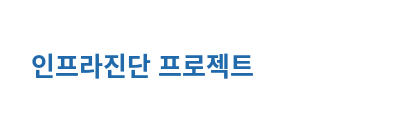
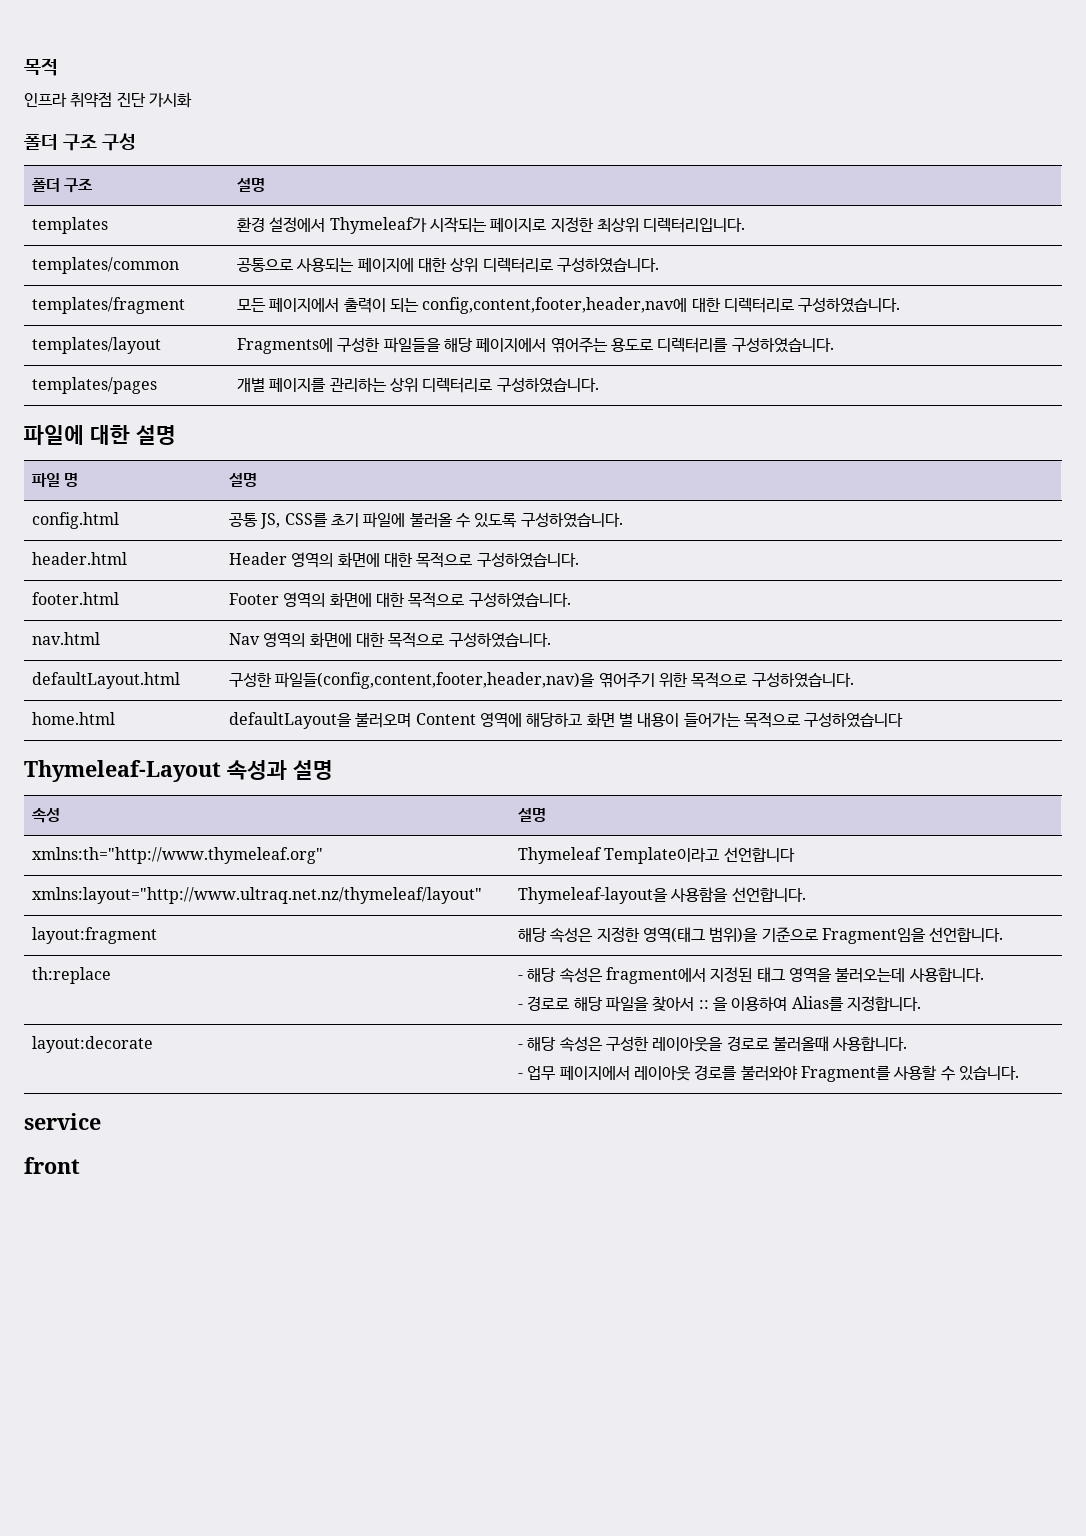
[31,53,255,79] 인프라진단 프로젝트 -> [24,58,58,76] [24,92,192,108] [24,133,136,151] [32,178,93,193] [237,178,266,192] [32,217,109,234] [237,217,746,234] [32,257,180,274] [237,257,660,273] [32,297,186,314] [237,297,901,314] [32,337,162,354] [237,337,834,354] [32,377,158,394] [237,377,599,393] [24,425,176,445] [32,473,79,487] [229,473,258,487] [32,512,120,529] [229,512,623,529] [32,552,128,565] [229,552,579,568] [32,592,120,605] [229,592,571,608] [32,632,101,645] [229,632,551,648] [32,672,181,689] [229,672,854,689] [32,712,116,725] [229,712,904,729] [24,760,333,782] [32,808,61,823] [518,808,547,822] [32,847,324,864] [518,847,795,864] [32,887,483,904] [518,887,806,904] [32,927,158,944] [518,927,1004,944] [32,967,112,984] [518,967,984,984] [518,996,921,1012] [32,1036,154,1053] [518,1036,908,1052] [518,1065,1019,1082] [24,1113,101,1130] [24,1157,80,1174] 목적 // 인프라 취약점 진단 가시화 // 폴더 구조 구성 // 폴더 구조 | 설명 // templates | 환경 설정에서 Thymeleaf가 시작되는 페이지로 지정한 최상위 디렉터리입니다. // templates/common | 공통으로 사용되는 페이지에 대한 상위 디렉터리로 구성하였습니다. // templates/fragment | 모든 페이지에서 출력이 되는 config,content,footer,header,nav에 대한 디렉터리로 구성하였습니다. // templates/layout | Fragments에 구성한 파일들을 해당 페이지에서 엮어주는 용도로 디렉터리를 구성하였습니다. // templates/pages | 개별 페이지를 관리하는 상위 디렉터리로 구성하였습니다. // 파일에 대한 설명 // 파일 명 | 설명 // config.html | 공통 JS, CSS를 초기 파일에 불러올 수 있도록 구성하였습니다. // header.html | Header 영역의 화면에 대한 목적으로 구성하였습니다. // footer.html | Footer 영역의 화면에 대한 목적으로 구성하였습니다. // nav.html | Nav 영역의 화면에 대한 목적으로 구성하였습니다. // defaultLayout.html | 구성한 파일들(config,content,footer,header,nav)을 엮어주기 위한 목적으로 구성하였습니다. // home.html | defaultLayout을 불러오며 Content 영역에 해당하고 화면 별 내용이 들어가는 목적으로 구성하였습니다 // Thymeleaf-Layout 속성과 설명 // 속성 | 설명 // xmlns:th="http://www.thymeleaf.org" | Thymeleaf Template이라고 선언합니다 // xmlns:layout="http://www.ultraq.net.nz/thymeleaf/layout" | Thymeleaf-layout을 사용함을 선언합니다. // layout:fragment | 해당 속성은 지정한 영역(태그 범위)을 기준으로 Fragment임을 선언합니다. // th:replace | - 해당 속성은 fragment에서 지정된 태그 영역을 불러오는데 사용합니다. // - 경로로 해당 파일을 찾아서 :: 을 이용하여 Alias를 지정합니다. // layout:decorate | - 해당 속성은 구성한 레이아웃을 경로로 불러올때 사용합니다. // - 업무 페이지에서 레이아웃 경로를 불러와야 Fragment를 사용할 수 있습니다. // service // front

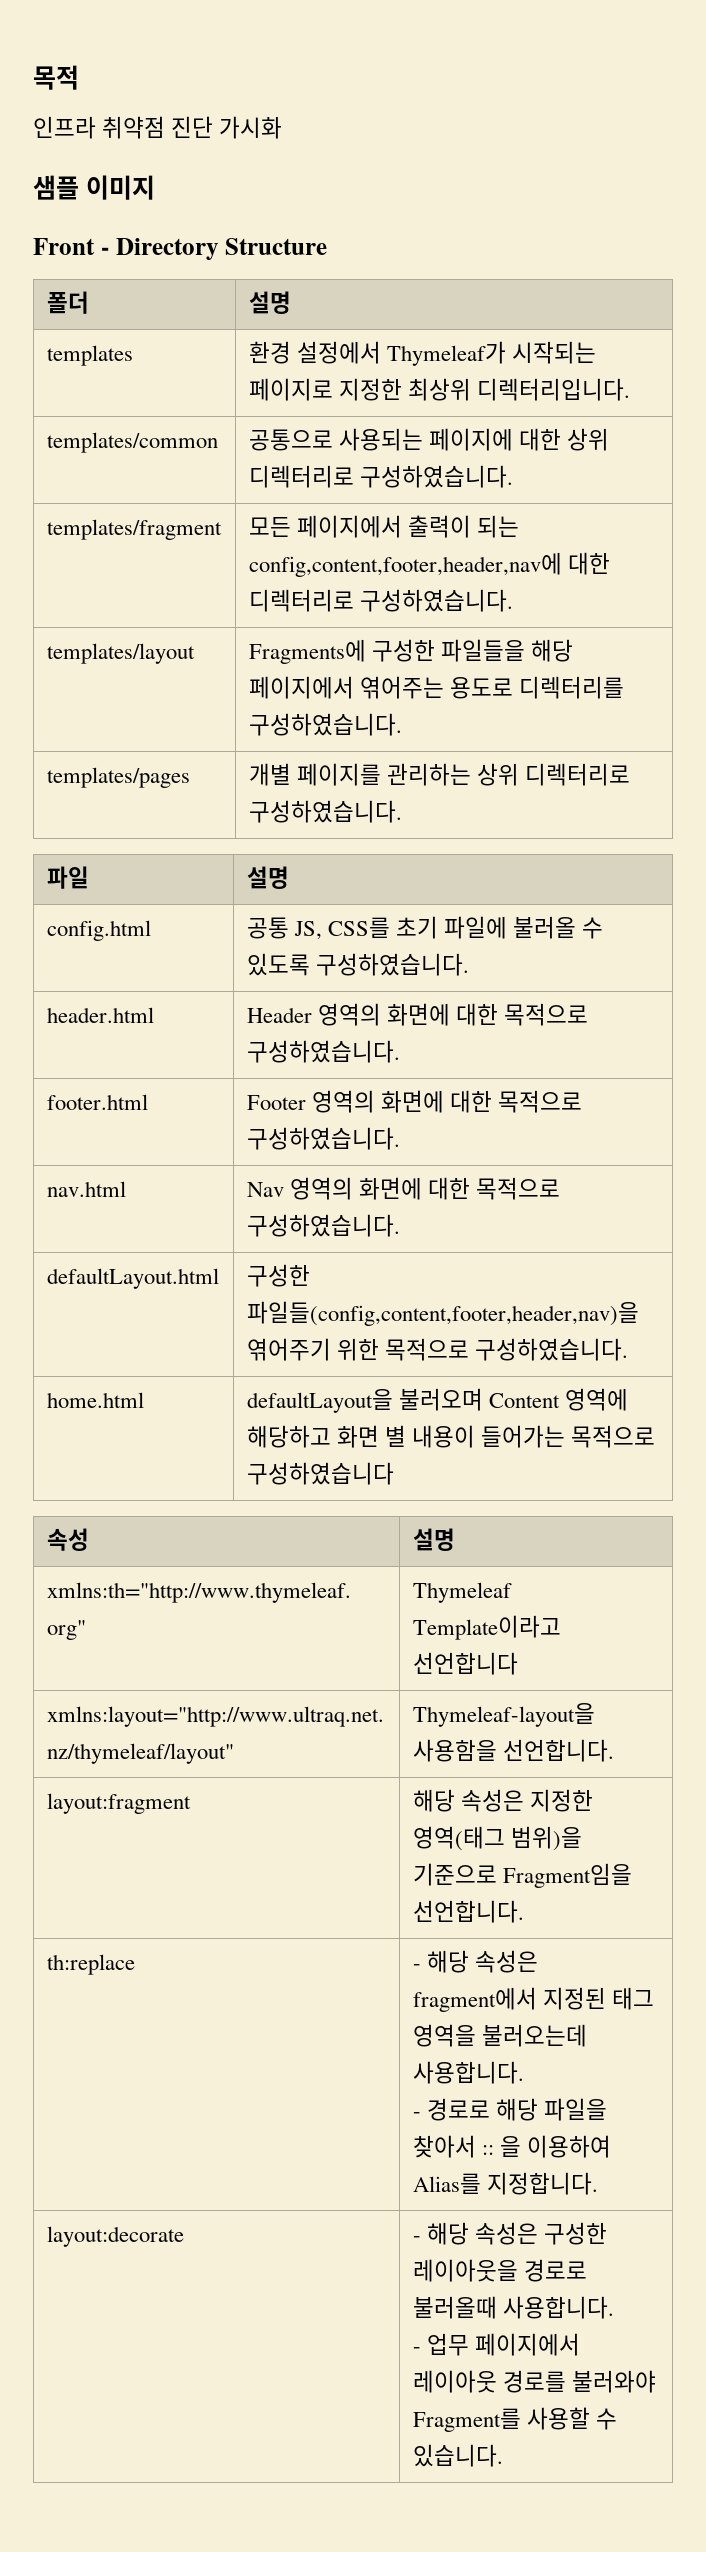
[24,133,136,151] [32,178,93,193] 폴더 구조 구성 // 폴더 구조 -> [33,175,155,200] [33,238,328,260] [46,291,89,314] 샘플 이미지 // Front - Directory Structure // 폴더
[24,425,176,445] // 파일에 대한 설명 -> (402, 811) none
[64,473,79,487] 명 -> (89, 877) none
[24,760,333,782] // Thymeleaf-Layout 속성과 설명 -> (394, 1473) none
[24,1113,101,1130] [24,1157,80,1174] // service // front -> (503, 2455) none

